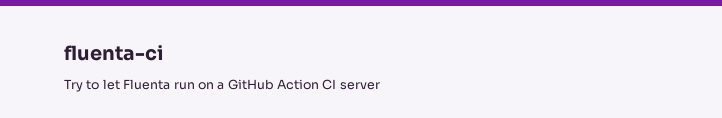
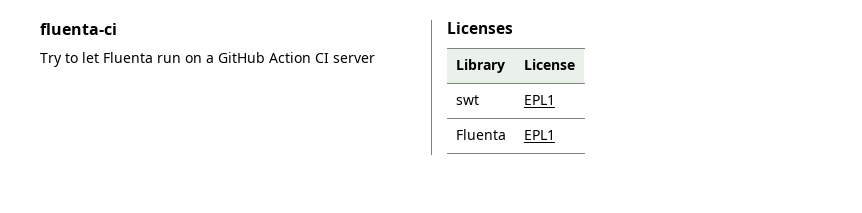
(380, 86) none -> [447,22,513,34] [455,59,505,73] [523,59,575,70] [455,95,479,105] [523,95,555,105] [455,129,506,140] [523,130,555,140] // Licenses // Library | License // swt | EPL1 // Fluenta | EPL1

